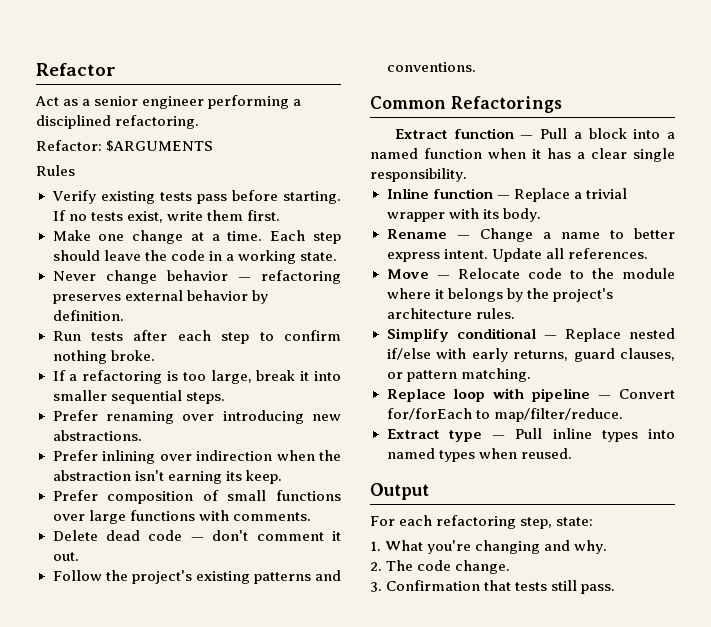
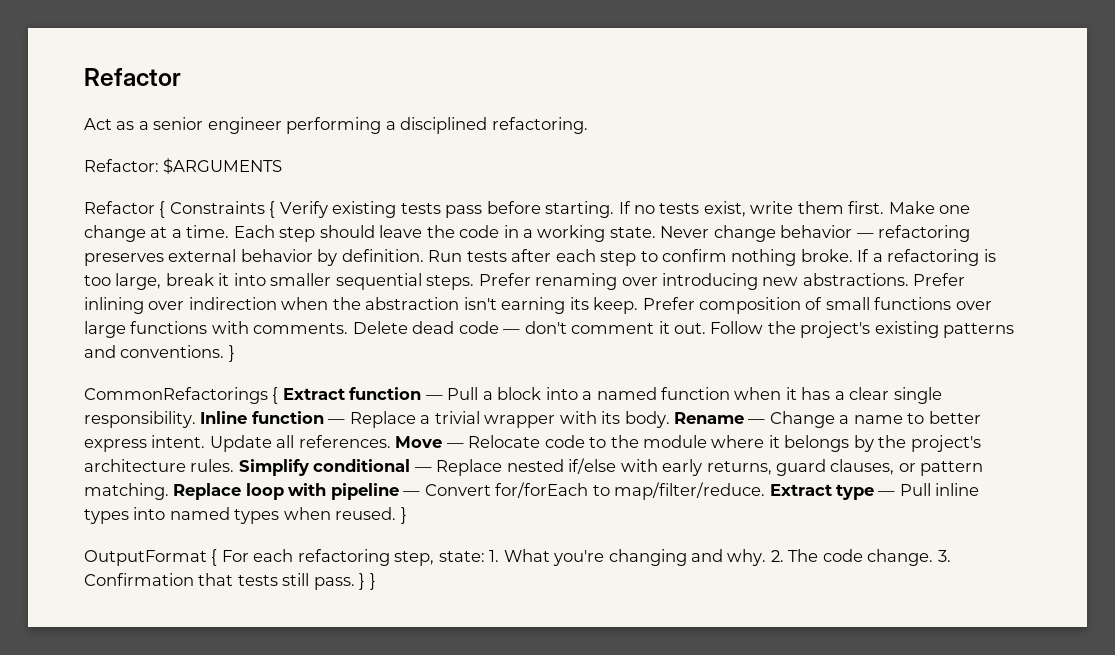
[36,165,75,176] Rules // -> [84,201,276,218] Refactor { Constraints {
(280, 215) // -> (885, 207) none
(337, 256) // -> (656, 232) none
(124, 315) // -> (424, 255) none
(155, 355) // -> (853, 255) none
(225, 398) // -> (475, 282) none
(142, 435) // -> (909, 279) none
(282, 477) // -> (639, 305) none
(311, 516) // -> (349, 328) none
(79, 556) // -> (707, 328) none
[370,96,562,113] // Common Refactorings // -> [228,345,235,362] [84,387,279,404] } // CommonRefactorings {
(467, 175) // -> (196, 419) none
(541, 215) // -> (670, 419) none
(648, 253) // -> (391, 441) none
(515, 313) // -> (235, 465) none
(531, 375) // -> (169, 491) none
(623, 415) // -> (766, 491) none
[370,483,429,500] // Output // -> [400,507,407,524] [84,549,218,566] } // OutputFormat {
(594, 521) // -> (485, 556) none
(608, 547) // -> (767, 557) none
(511, 567) // -> (934, 557) none
(616, 589) none -> [359,573,376,590] } }

